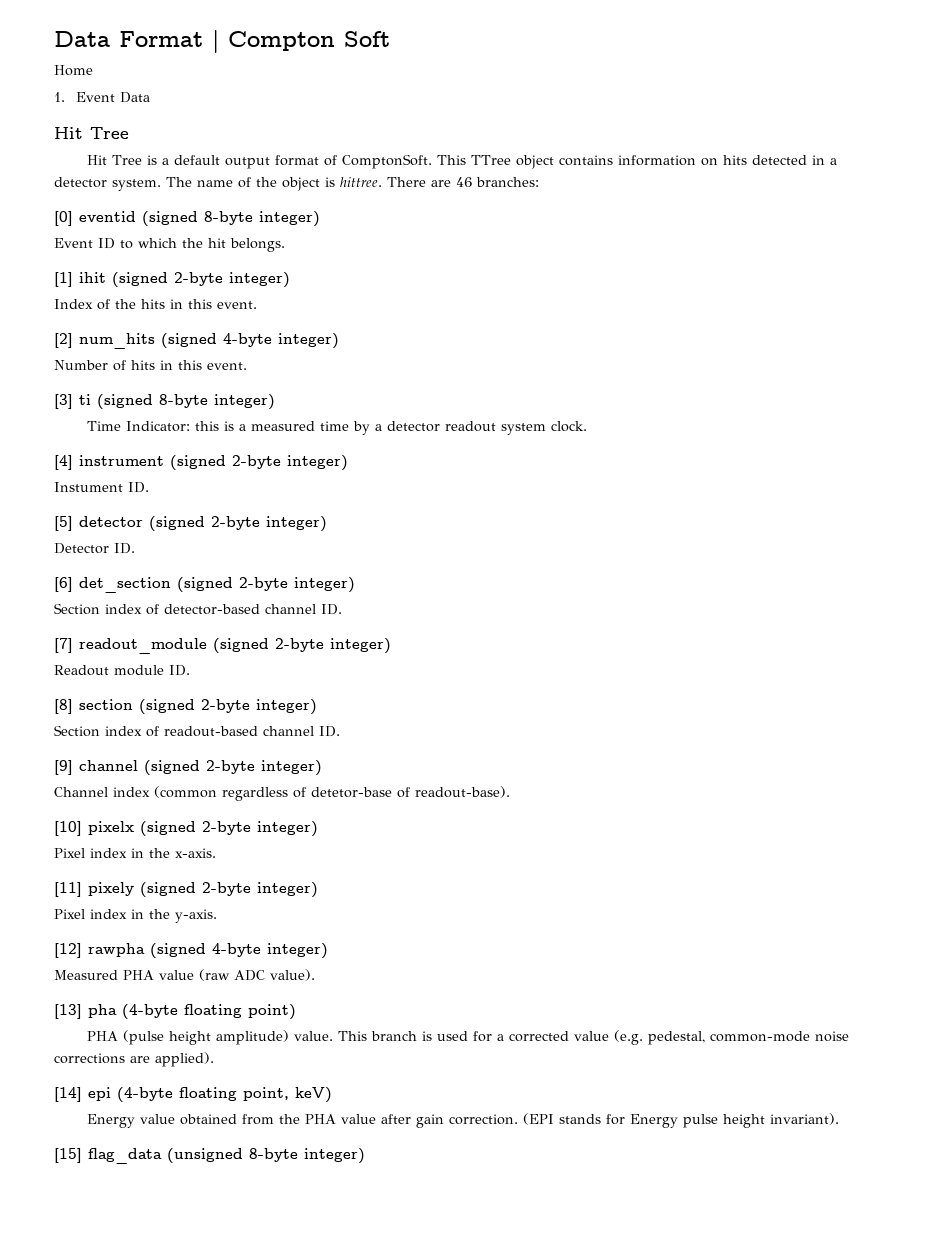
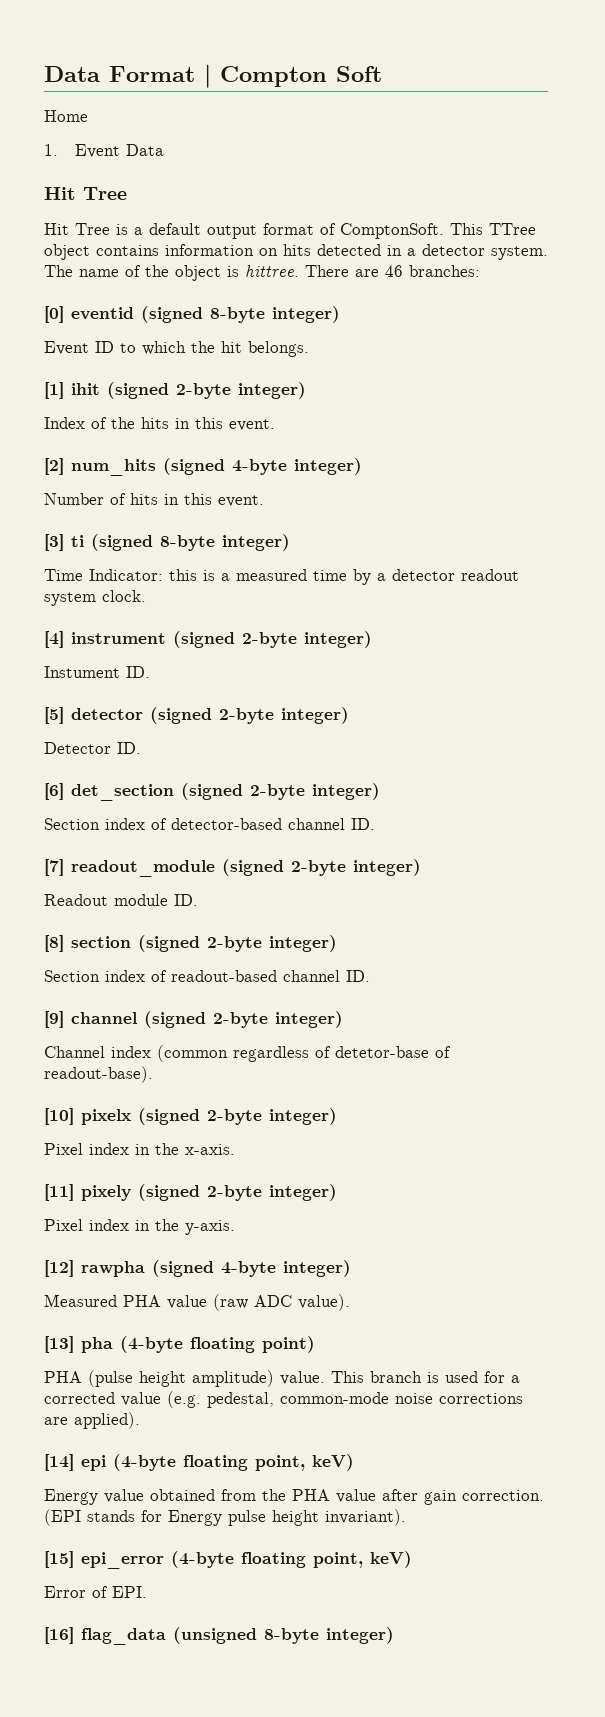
(82, 1155) none -> [81,1551,412,1569] [44,1586,147,1598] [44,1627,74,1644] epi_error (4-byte floating point, keV) // Error of EPI. // [16]

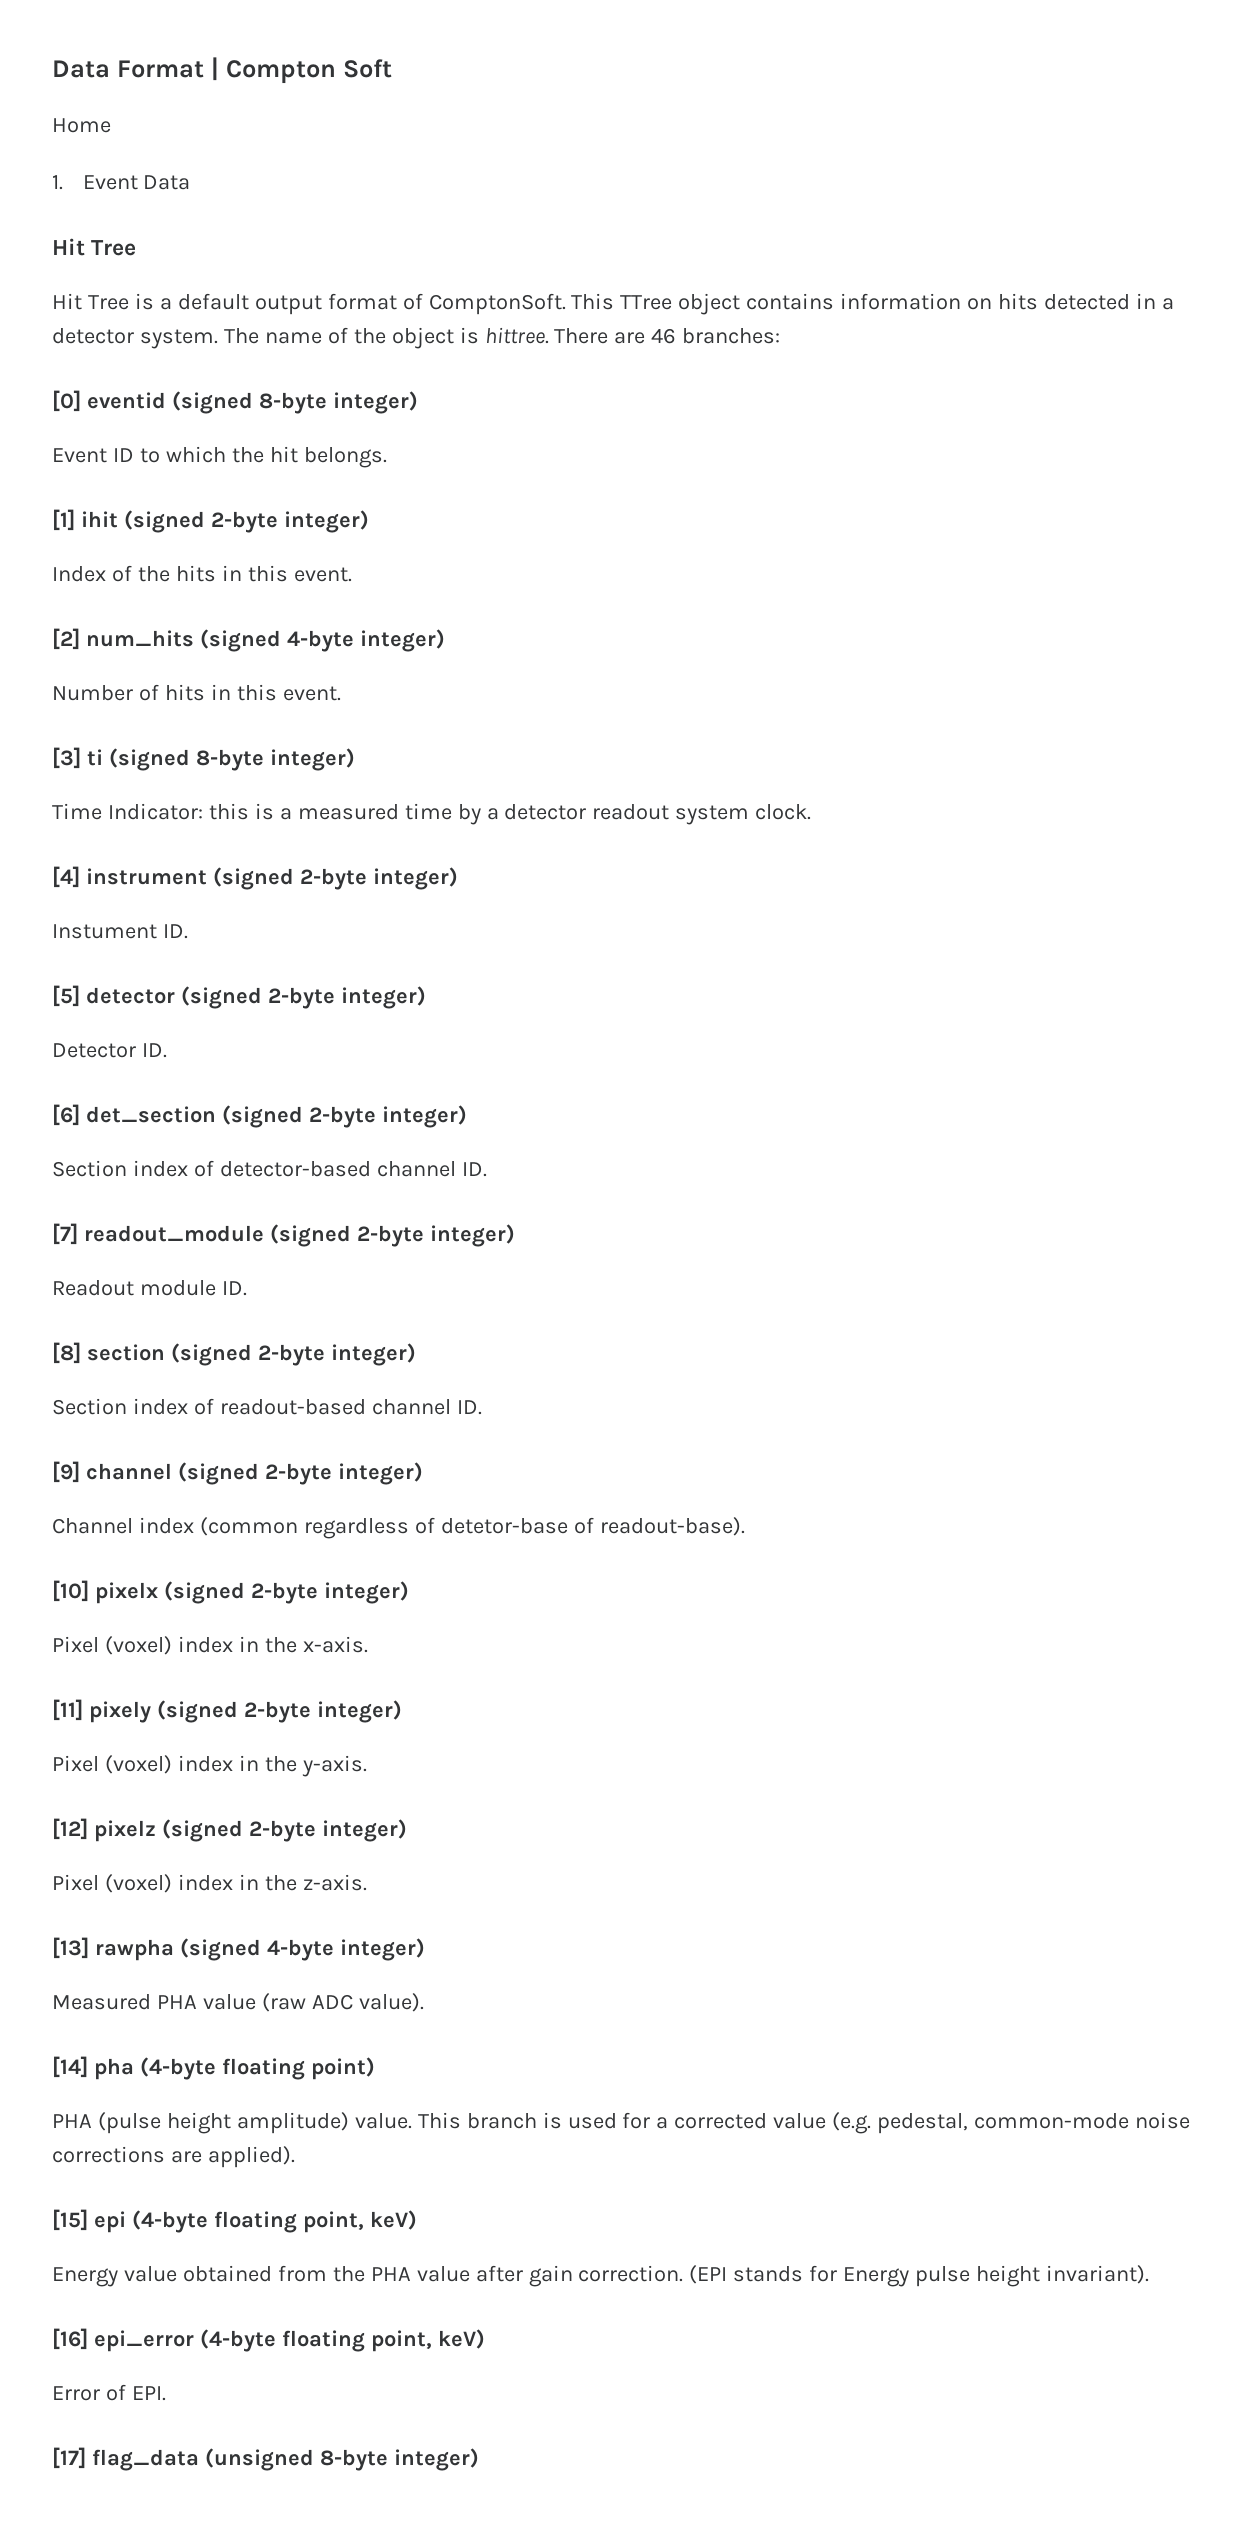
(83, 1149) none -> [104,1636,172,1655] (voxel)
(83, 1225) none -> [104,1755,172,1774] (voxel)
(74, 1268) none -> [94,1819,407,1842] [52,1874,367,1893] [52,1937,89,1959] pixelz (signed 2-byte integer) // Pixel (voxel) index in the z-axis. // [13]
[44,1336,74,1353] [13] -> [52,2056,88,2078] [14]
[44,1454,74,1471] [14] -> [52,2209,88,2231] [15]
[44,1551,74,1568] [15] -> [52,2328,88,2350] [16]
[44,1627,74,1644] [16] -> [52,2447,86,2469] [17]

